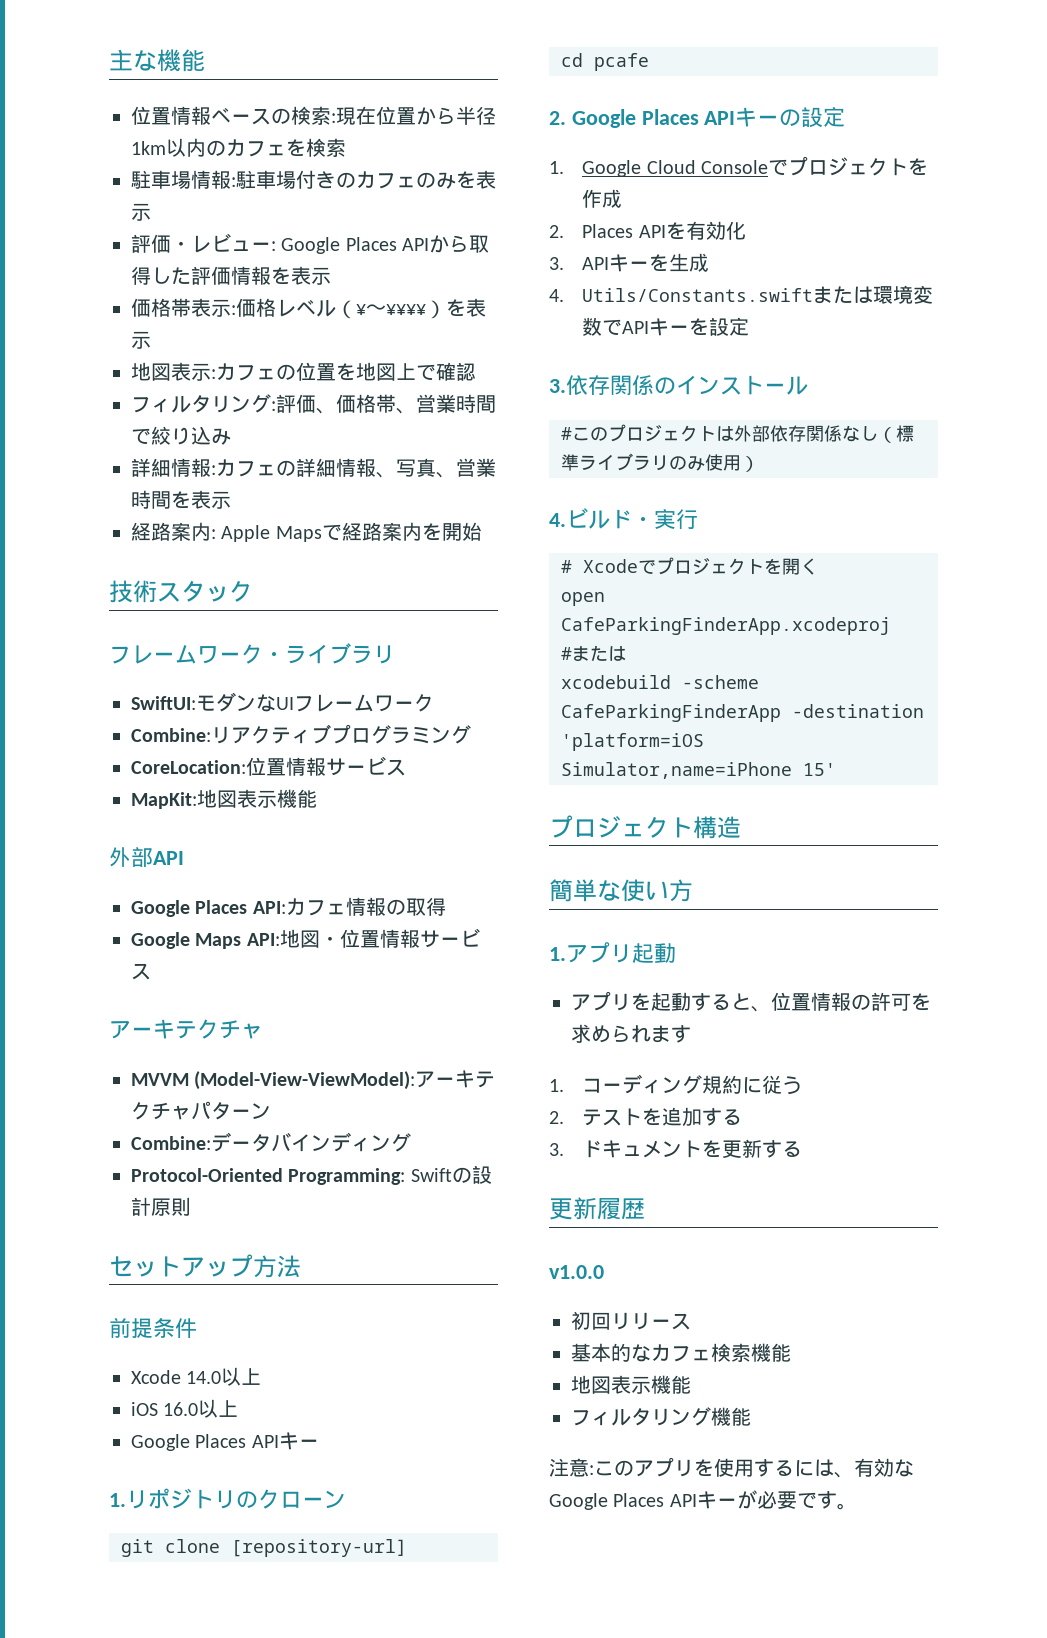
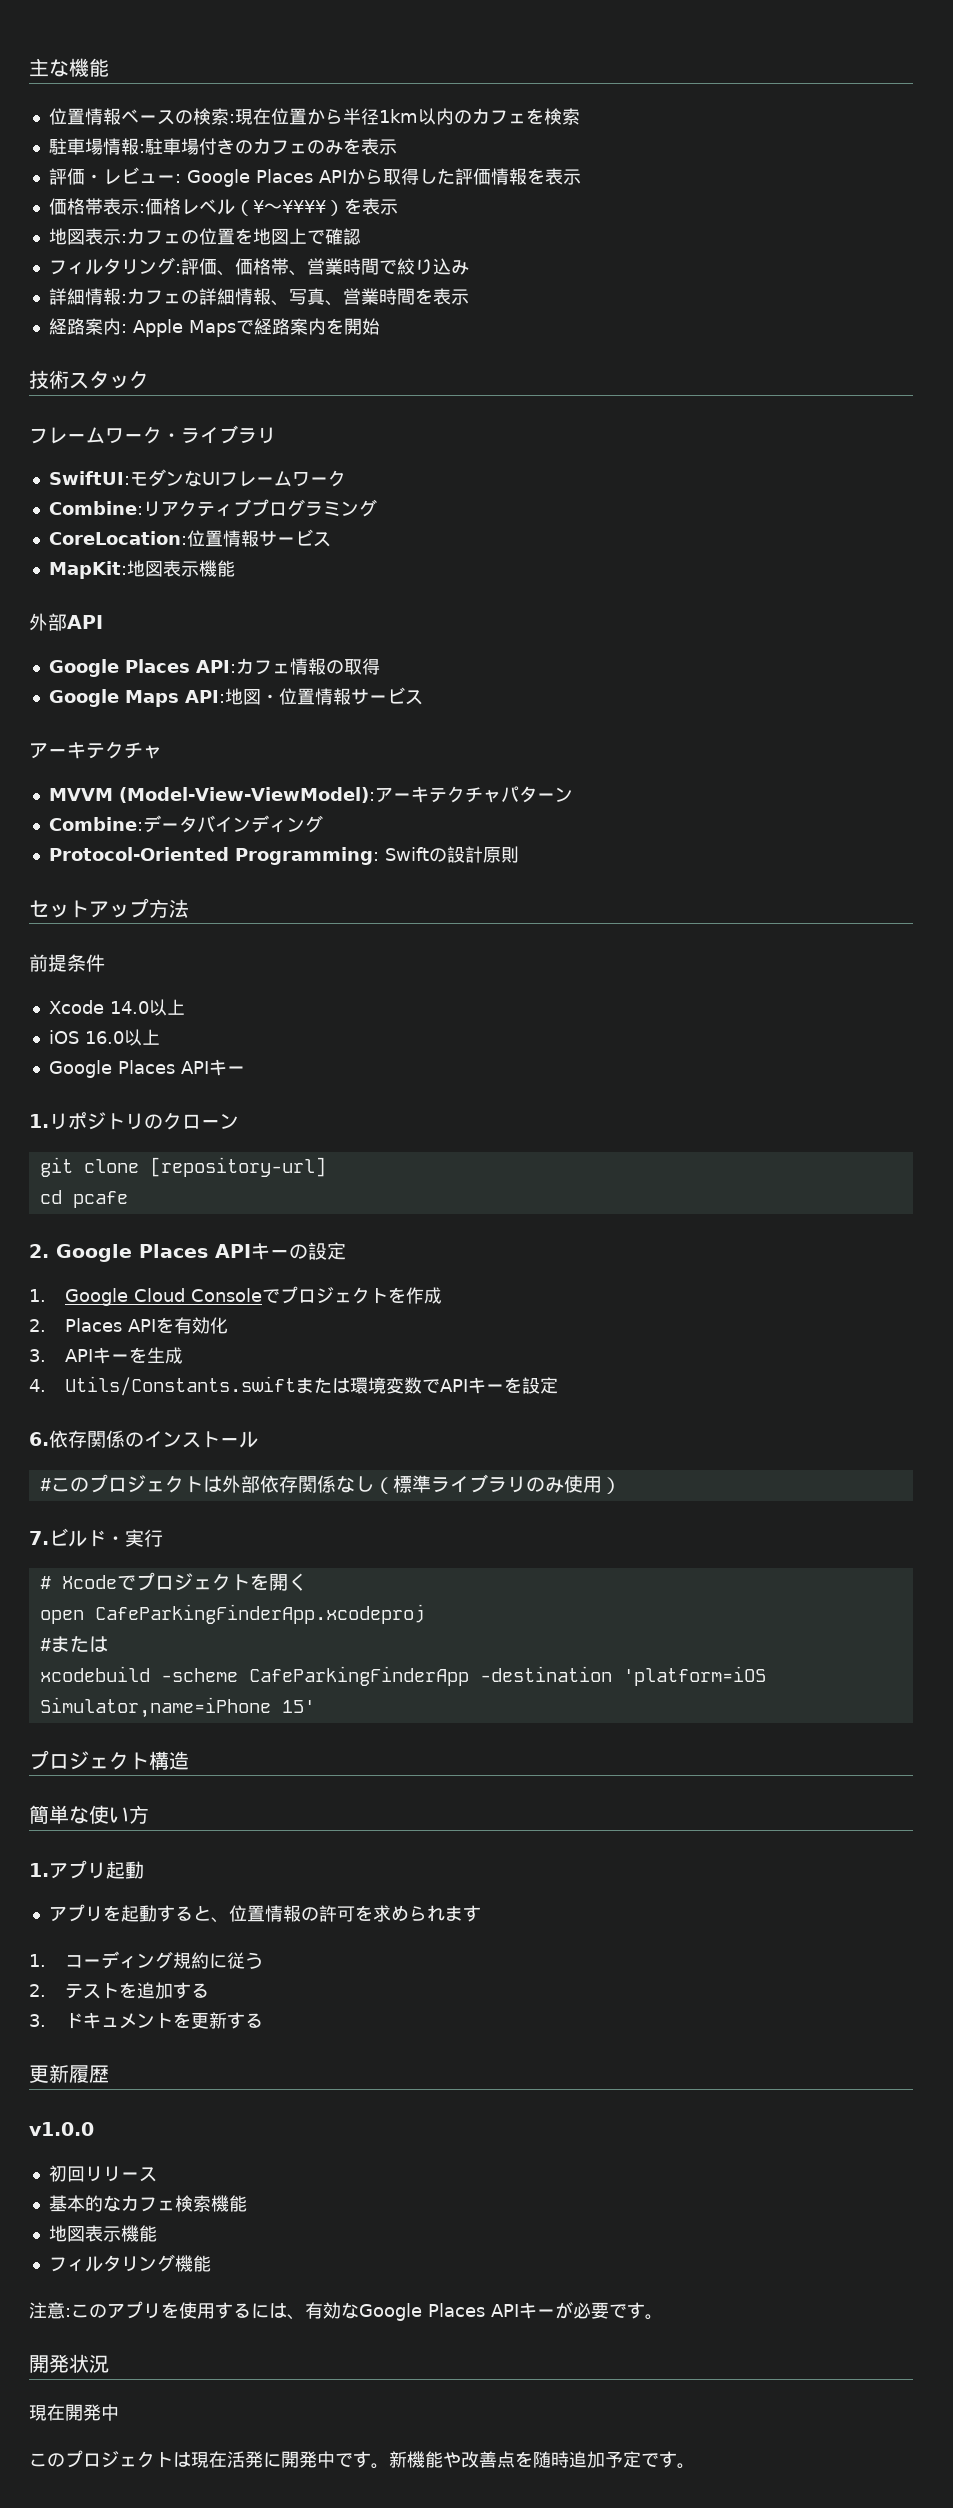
[549,379,566,393] 3. -> [29,1432,49,1446] 6.
[549,513,566,527] 4. -> [29,1531,49,1545] 7.
(857, 1506) none -> [29,2354,109,2373] [29,2404,119,2421] [29,2450,695,2469] // 開発状況 // 現在開発中 // このプロジェクトは現在活発に開発中です。新機能や改善点を随時追加予定です。

